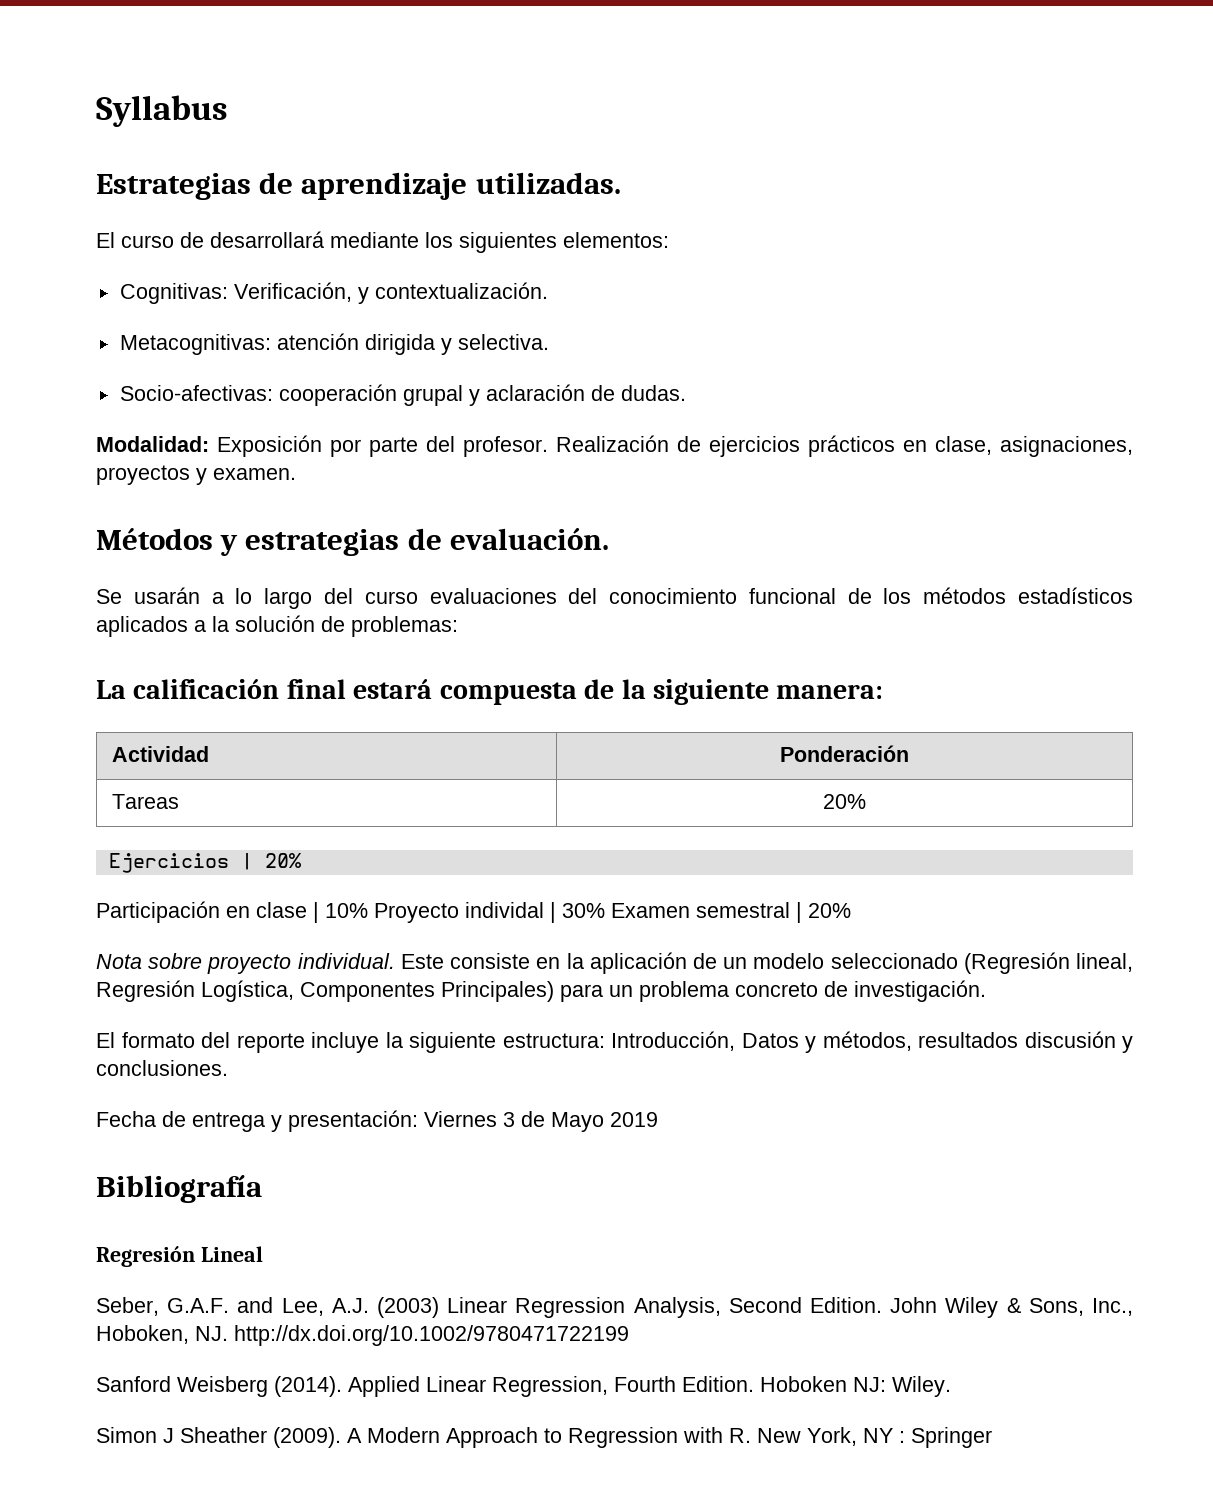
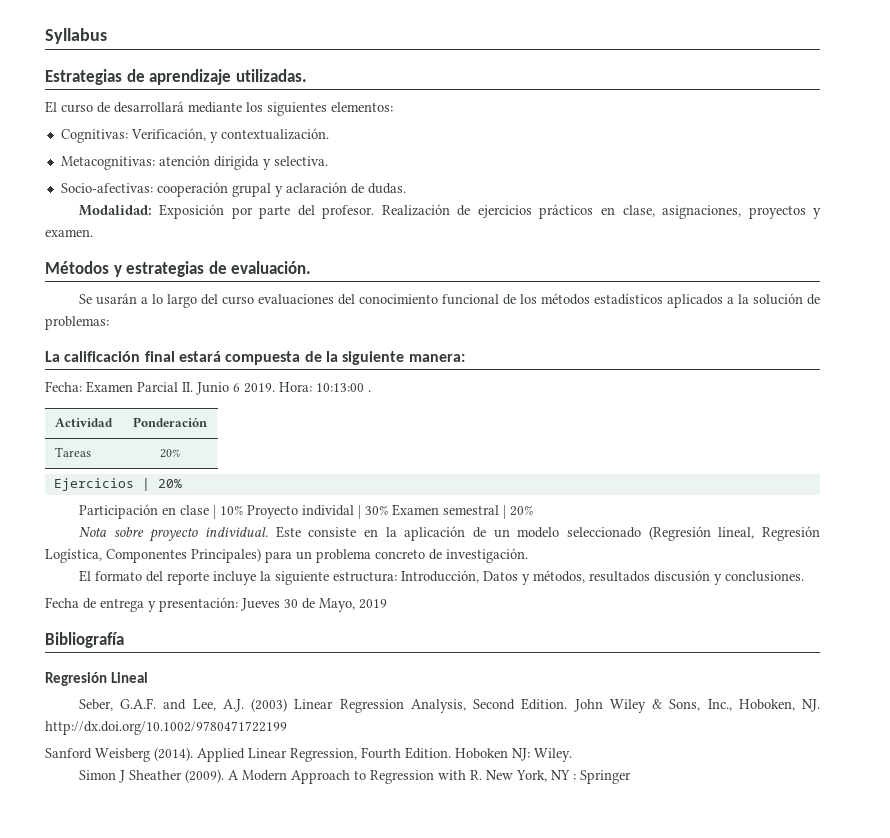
(884, 691) none -> [45,381,371,395] // Fecha: Examen Parcial II. Junio 6 2019. Hora: 10:13:00 .
[424,1111,604,1132] Viernes 3 de Mayo -> [241,598,355,612] Jueves 30 de Mayo,

